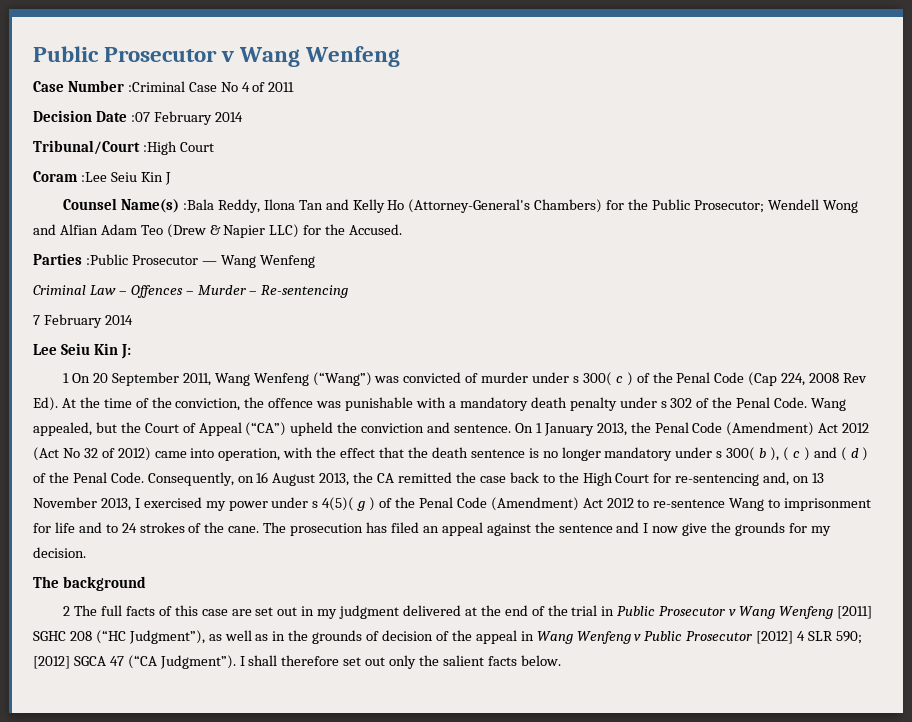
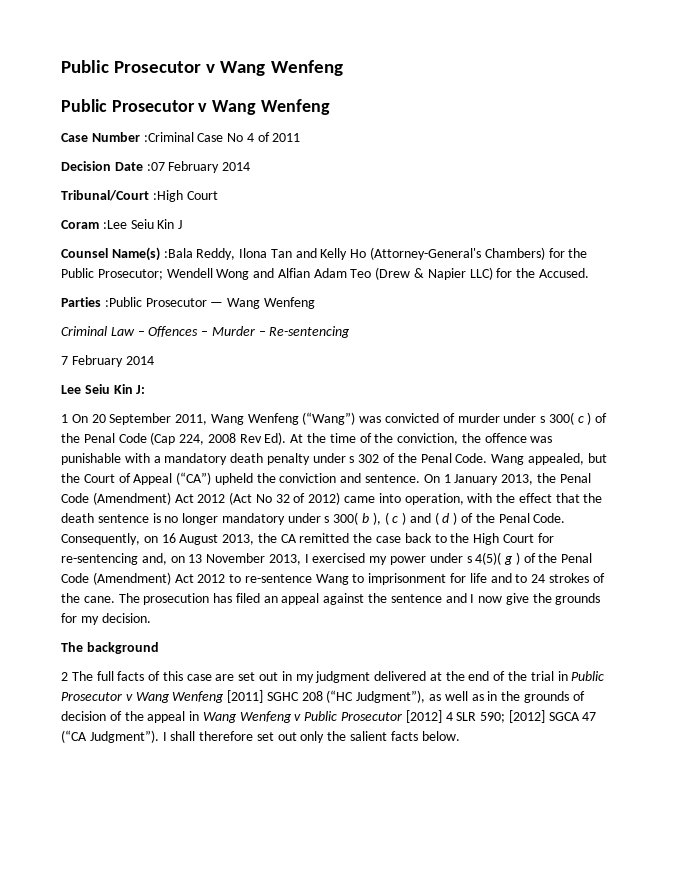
[33,46,401,67] Public Prosecutor v Wang Wenfeng -> [61,60,343,76] [61,99,330,115] Public Prosecutor v Wang Wenfeng // Public Prosecutor v Wang Wenfeng

